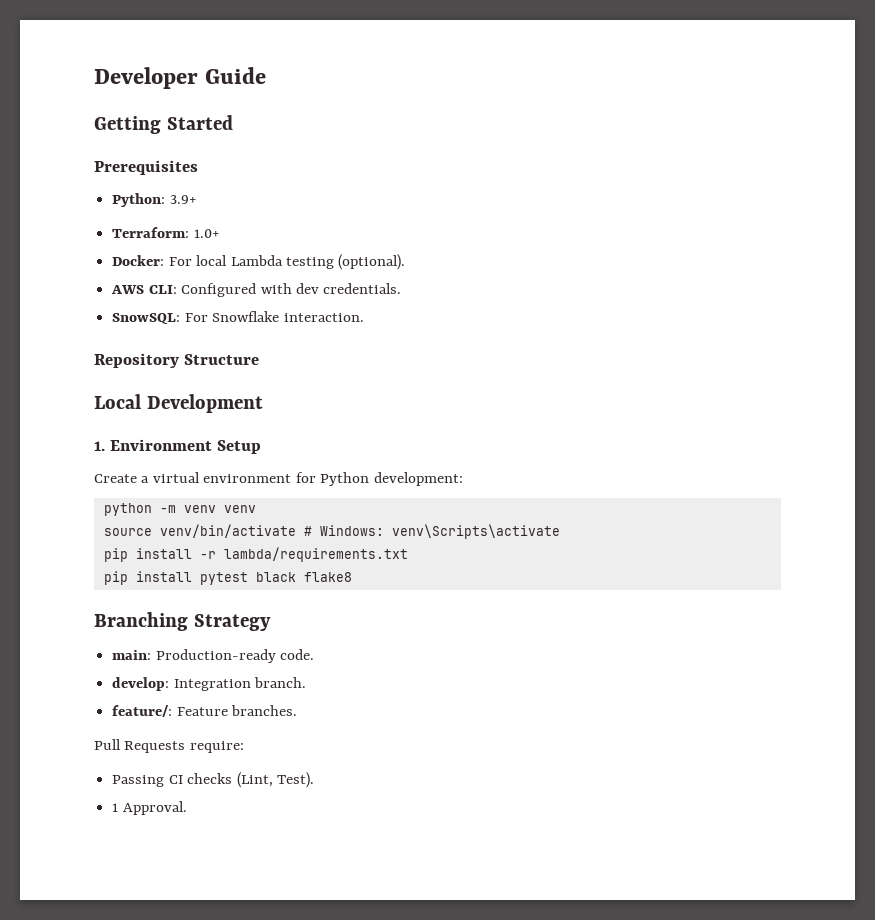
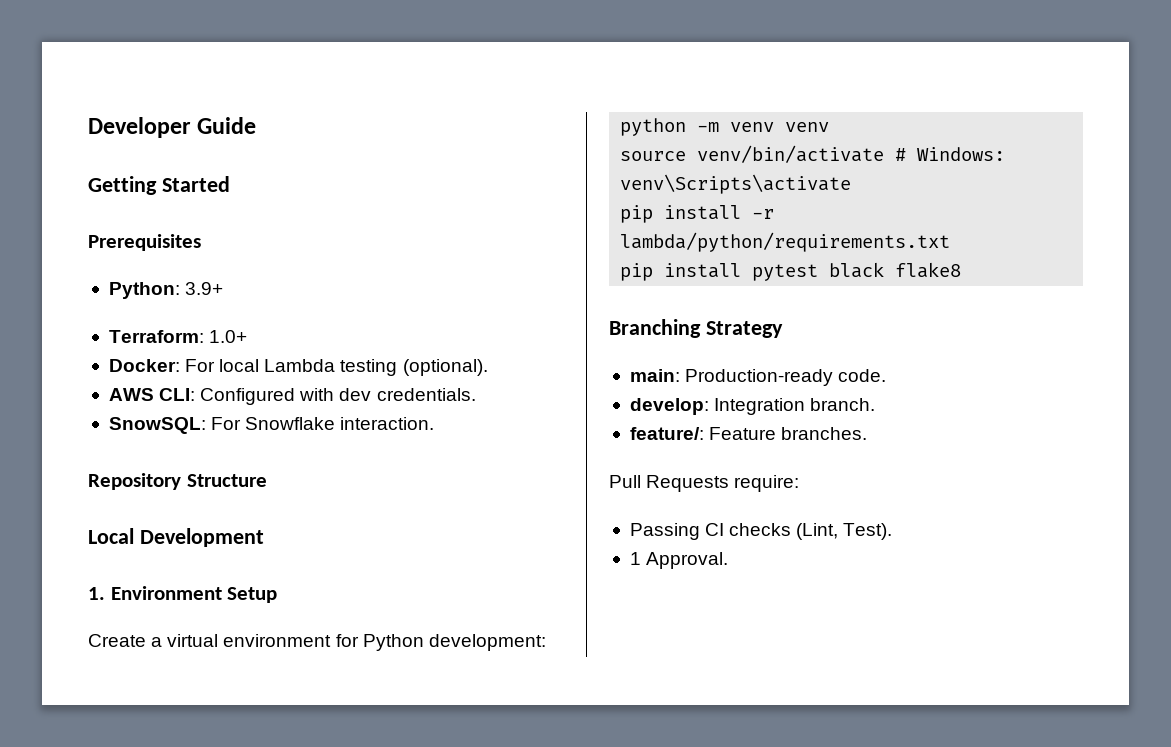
[223,547,408,562] lambda/requirements.txt -> [620,232,951,252] lambda/python/requirements.txt

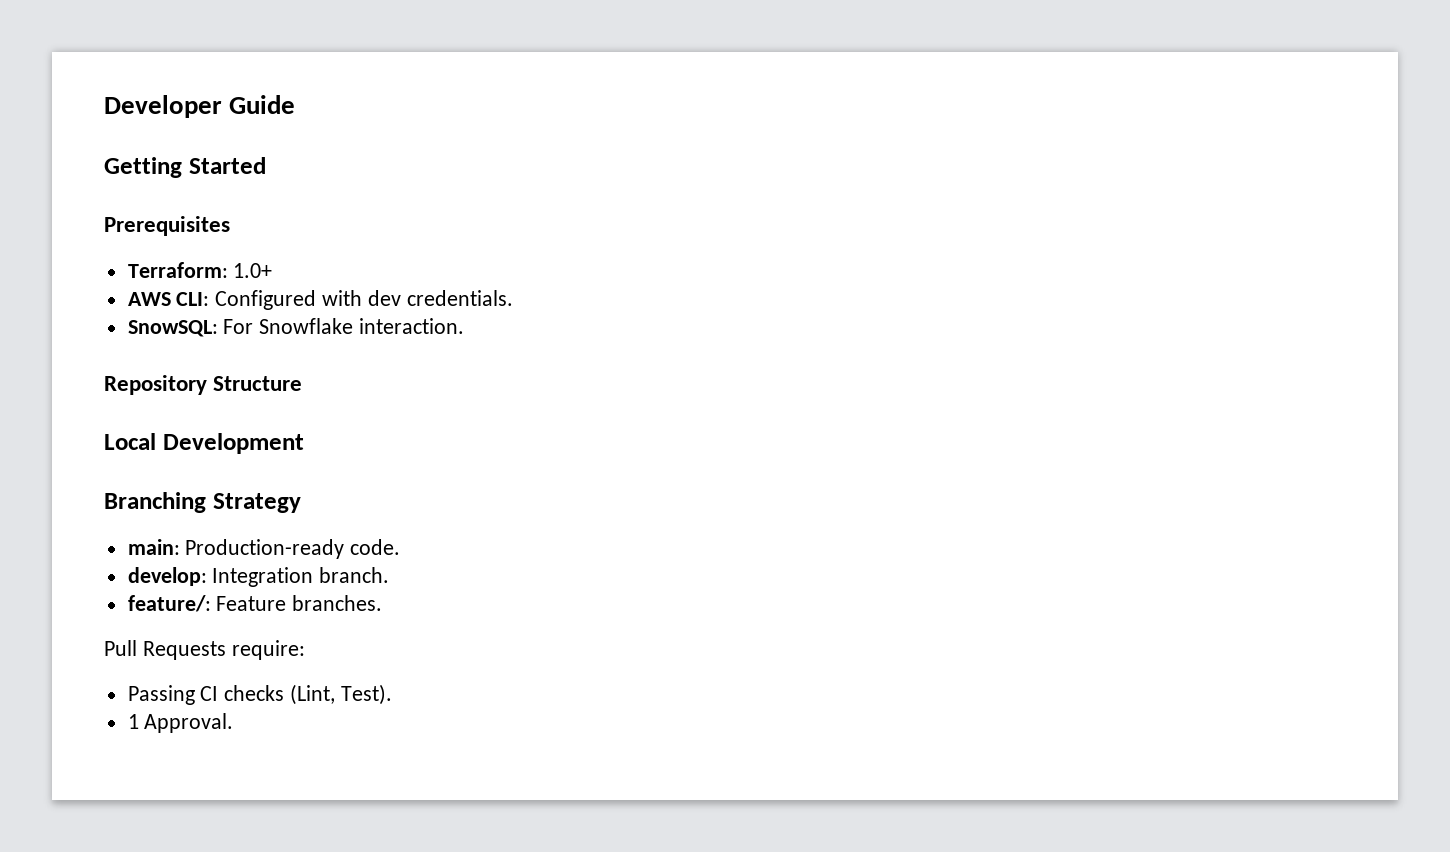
[108,282,224,299] // Python: 3.9+ -> (230, 226) none
[108,359,488,376] // Docker: For local Lambda testing (optional). -> (273, 270) none
[88,586,278,603] [88,634,546,651] [620,118,830,136] [620,145,1006,163] [620,174,852,194] [620,205,775,223] [620,232,951,252] [620,262,962,281] // 1. Environment Setup // Create a virtual environment for Python development: // python -m venv venv // source venv/bin/activate # Windows: venv\Scripts\activate // pip install -r lambda/python/requirements.txt // pip install pytest black flake8 -> (304, 443) none

